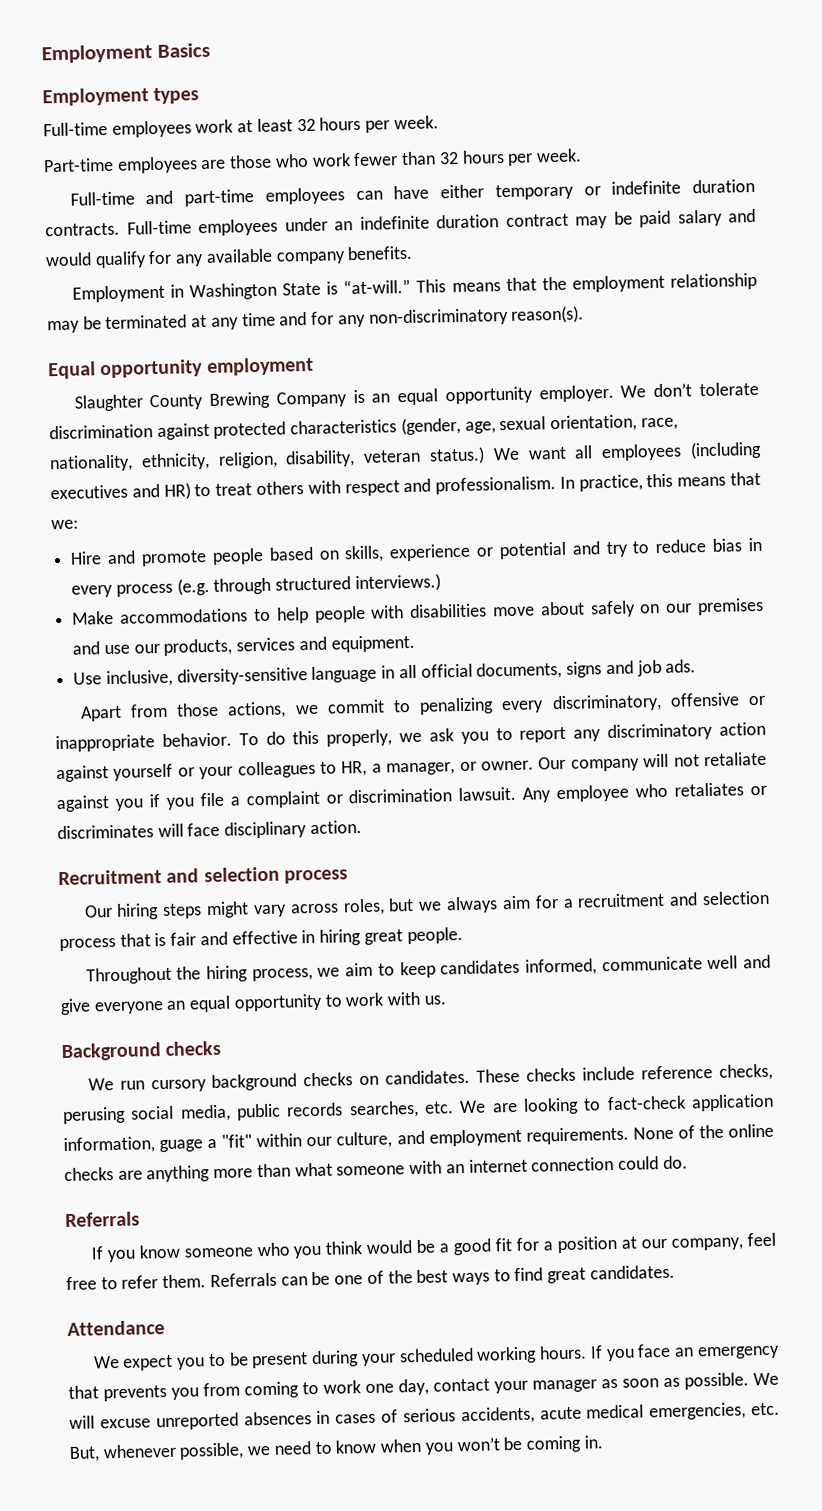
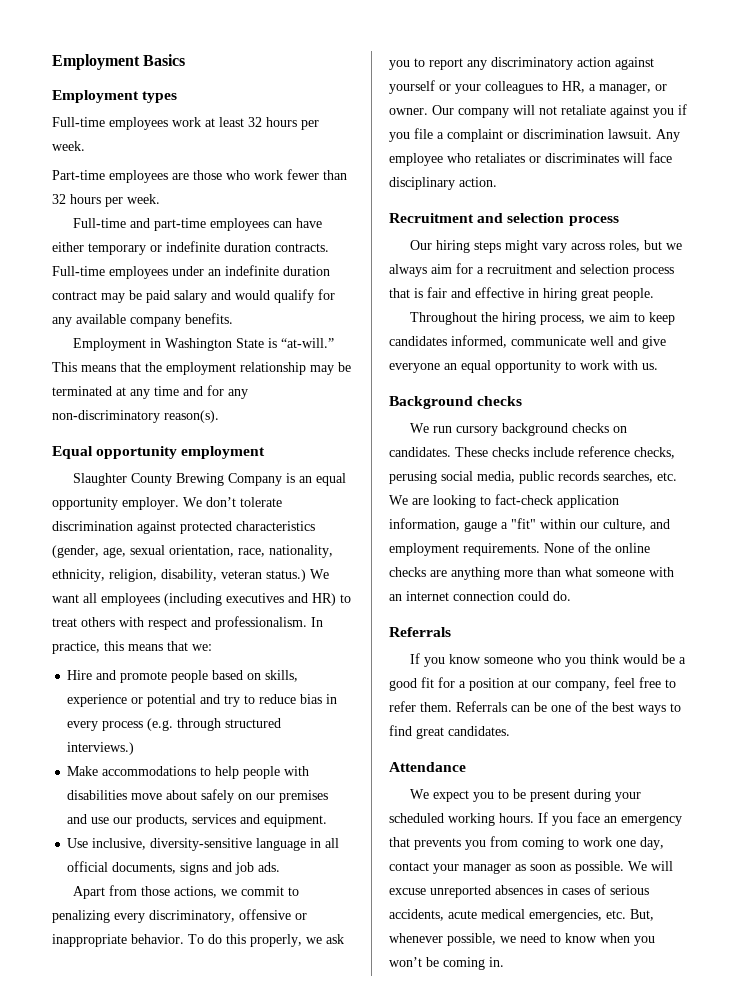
[159,1139,204,1153] guage -> [464,521,497,532] gauge

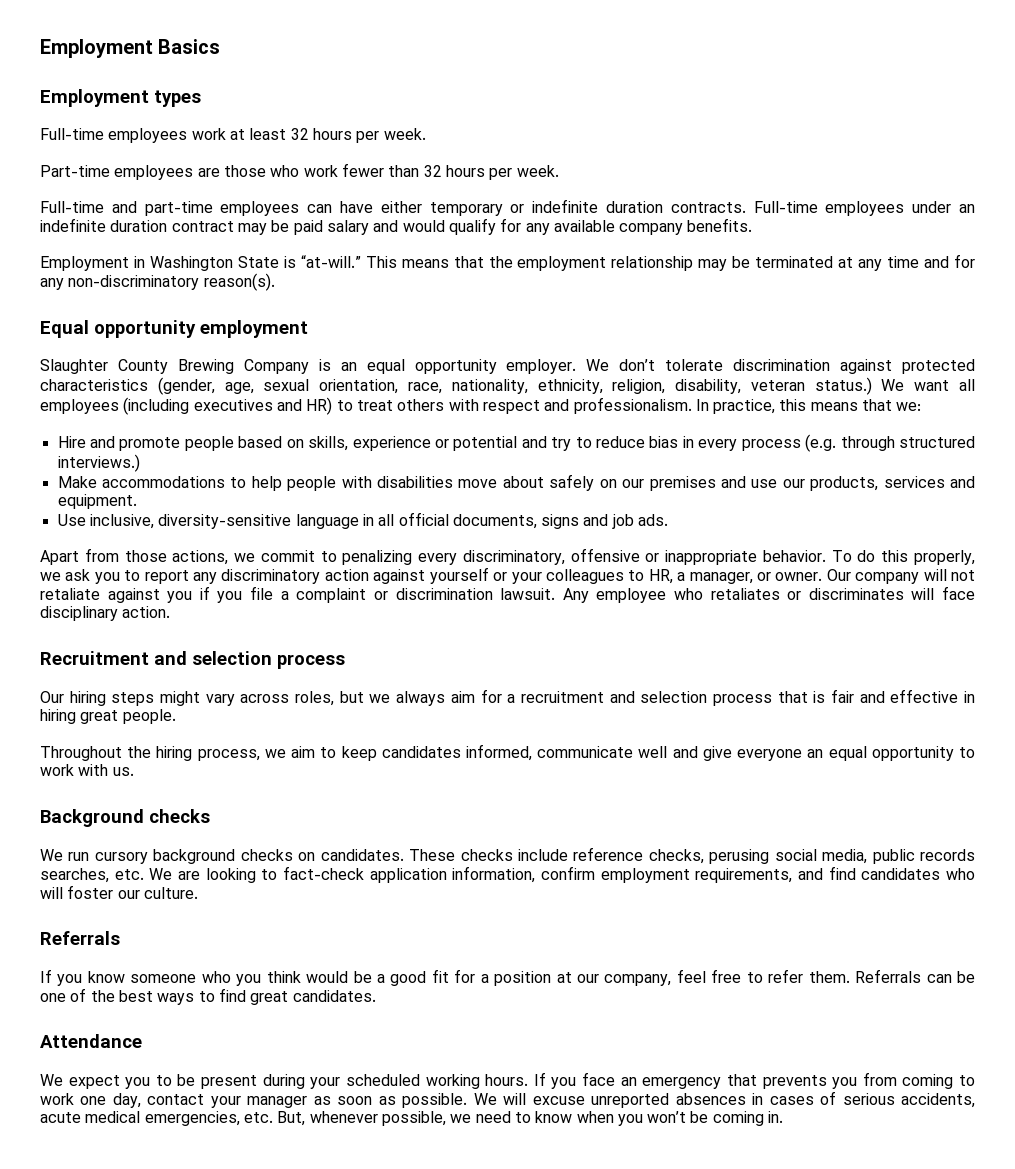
[464,518,670,532] [389,542,650,556] [389,567,674,580] [389,591,571,601] gauge a "fit" within our culture, and employment requirements. None of the online checks are anything more than what someone with an internet connection could do. -> [541,866,975,883] [40,885,198,899] confirm employment requirements, and find candidates who will foster our culture.

